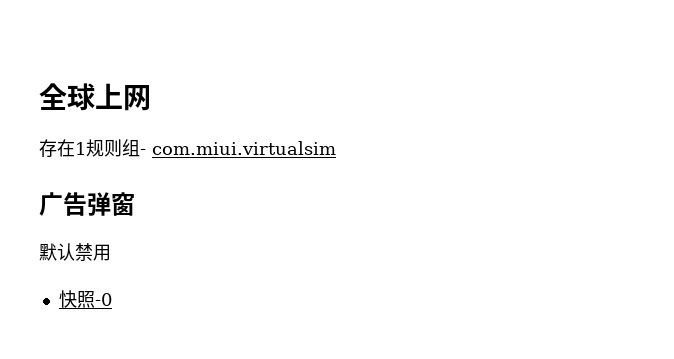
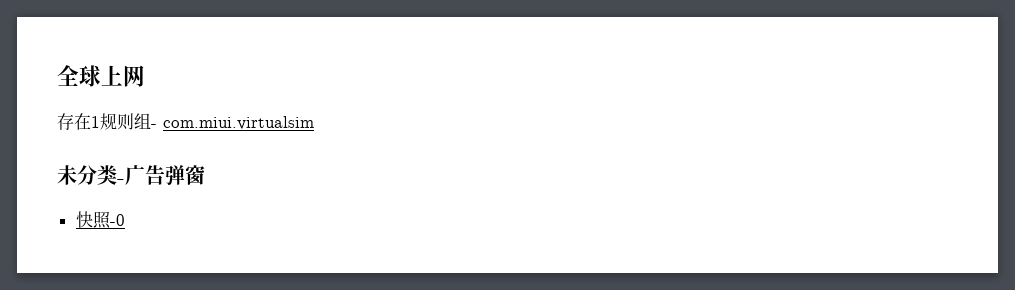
(336, 148) none -> [57,165,125,185] 未分类-
[39,243,111,261] // 默认禁用 -> (205, 175) none

